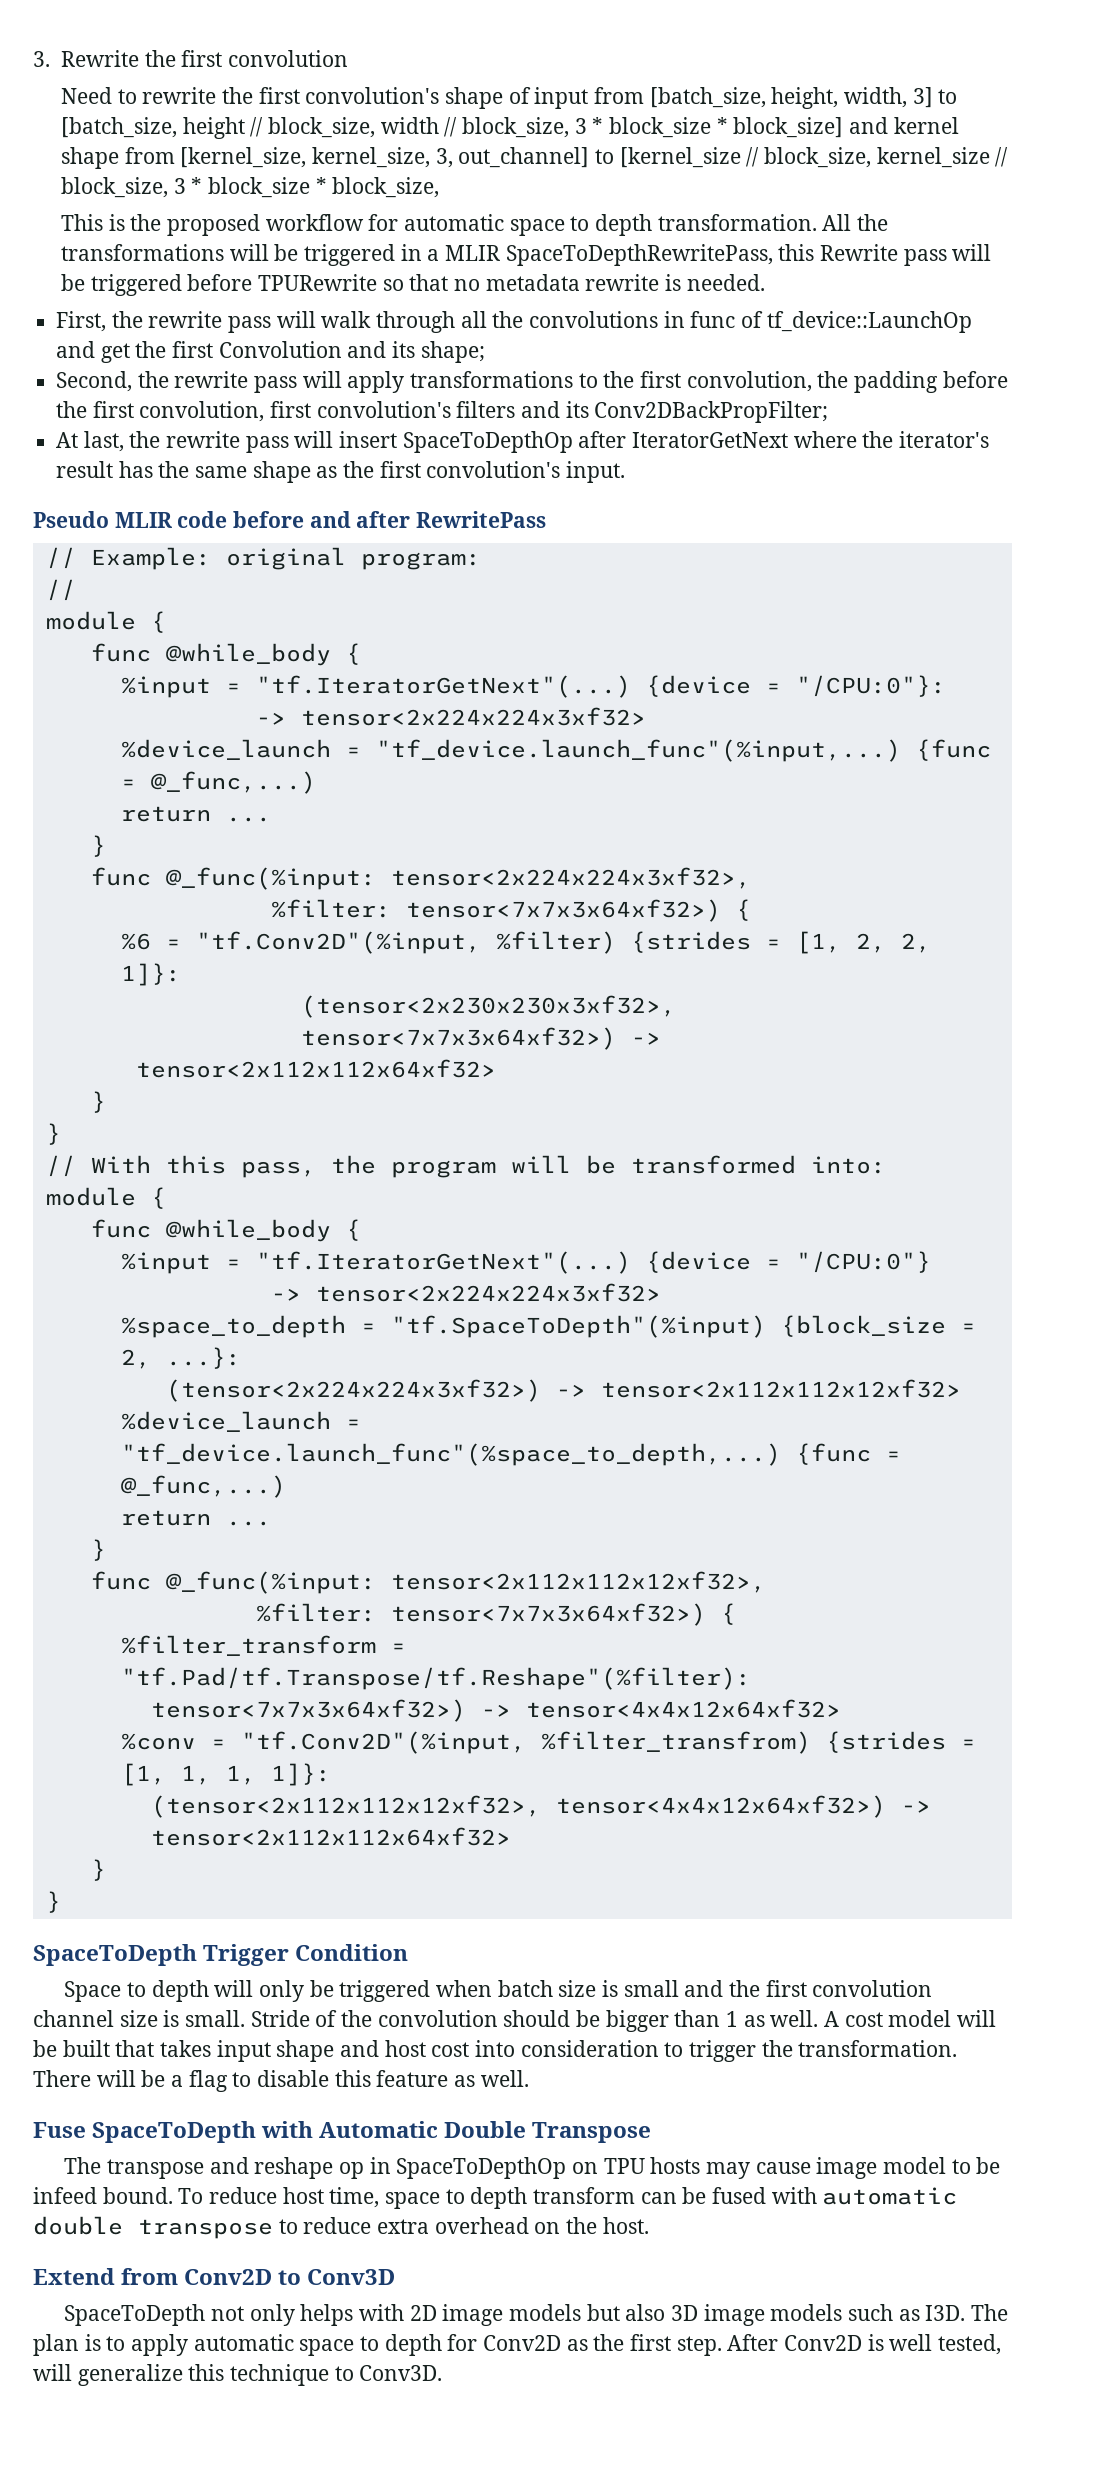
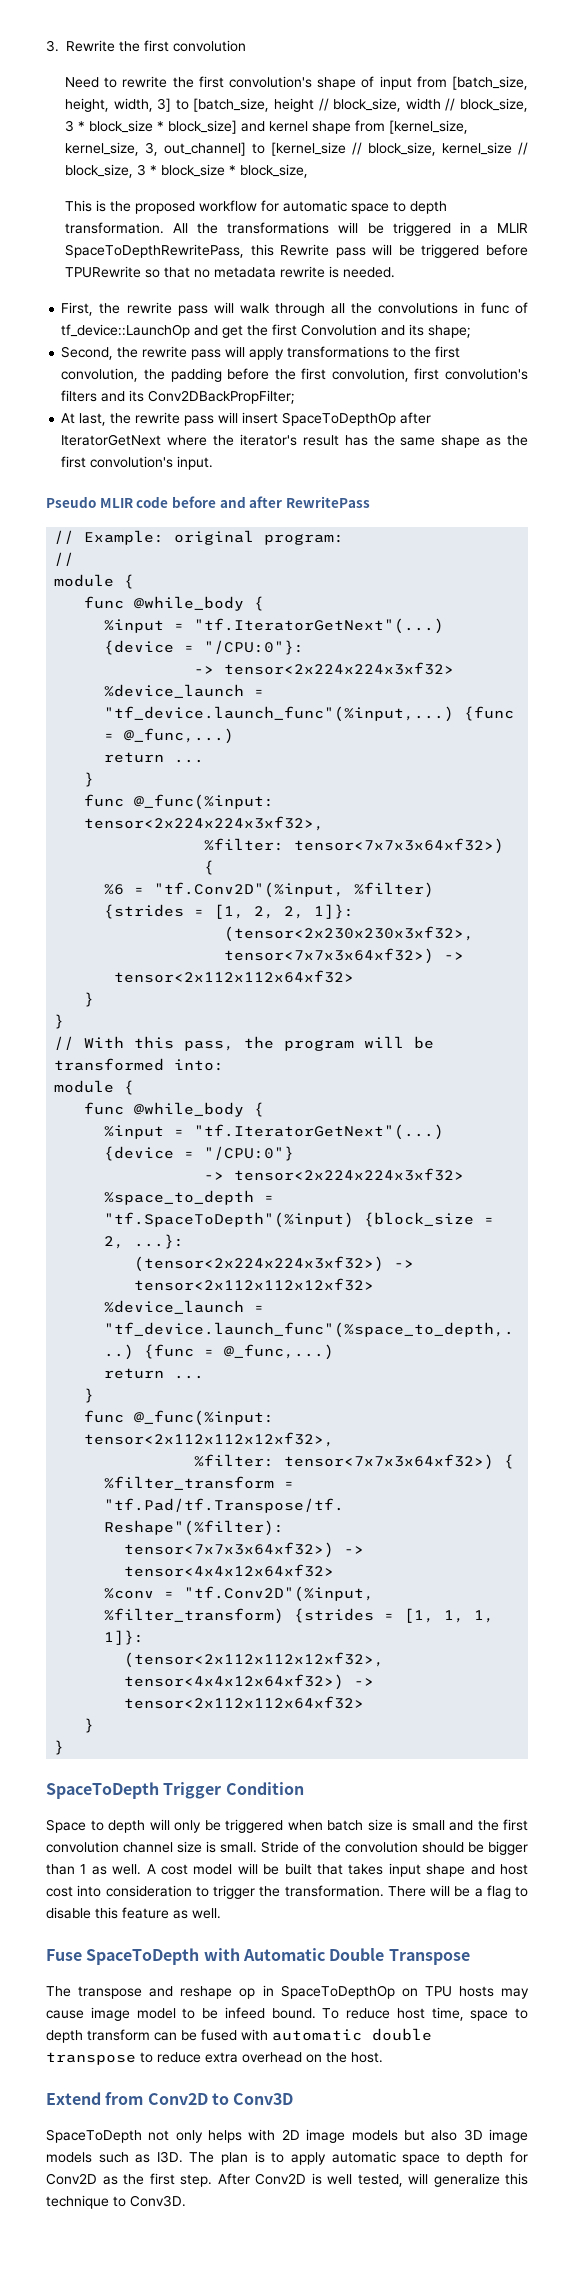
[540,1731,811,1754] %filter_transfrom) -> [104,1608,285,1624] %filter_transform)

